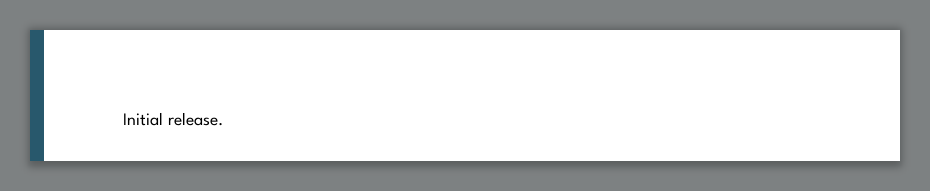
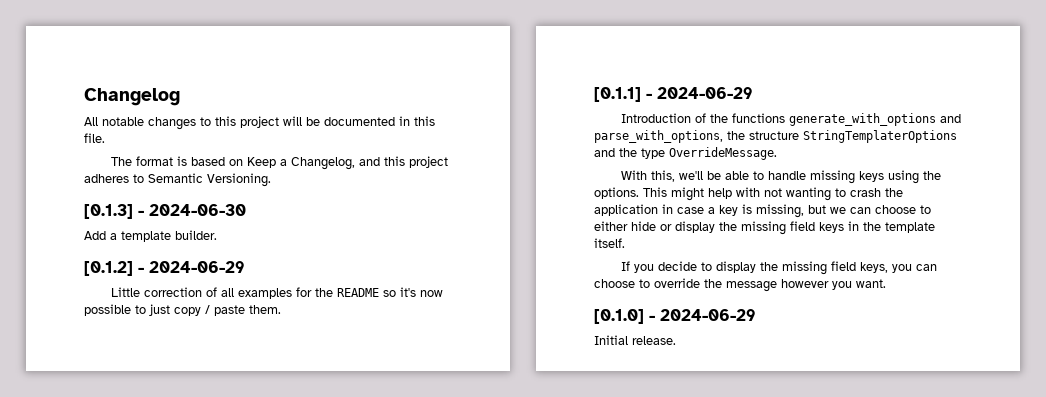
(123, 119) none -> [84,88,180,106] [84,116,435,130] [84,133,105,143] [111,156,449,170] [84,173,271,187] [84,204,246,219] [84,230,217,242] [84,261,245,276] [111,287,444,299] [84,304,281,316] [594,87,753,102] [621,113,962,126] [594,130,957,143] [594,147,777,160] [621,170,942,184] [594,187,903,201] [594,204,931,218] [594,221,935,235] [594,238,625,248] [621,261,938,275] [594,278,886,292] [594,309,756,324] Changelog // All notable changes to this project will be documented in this file. // The format is based on Keep a Changelog, and this project adheres to Semantic Versioning. // [0.1.3] - 2024-06-30 // Add a template builder. // [0.1.2] - 2024-06-29 // Little correction of all examples for the README so it's now possible to just copy / paste them. // [0.1.1] - 2024-06-29 // Introduction of the functions generate_with_options and parse_with_options, the structure StringTemplaterOptions and the type OverrideMessage. // With this, we'll be able to handle missing keys using the options. This might help with not wanting to crash the application in case a key is missing, but we can choose to either hide or display the missing field keys in the template itself. // If you decide to display the missing field keys, you can choose to override the message however you want. // [0.1.0] - 2024-06-29 //

